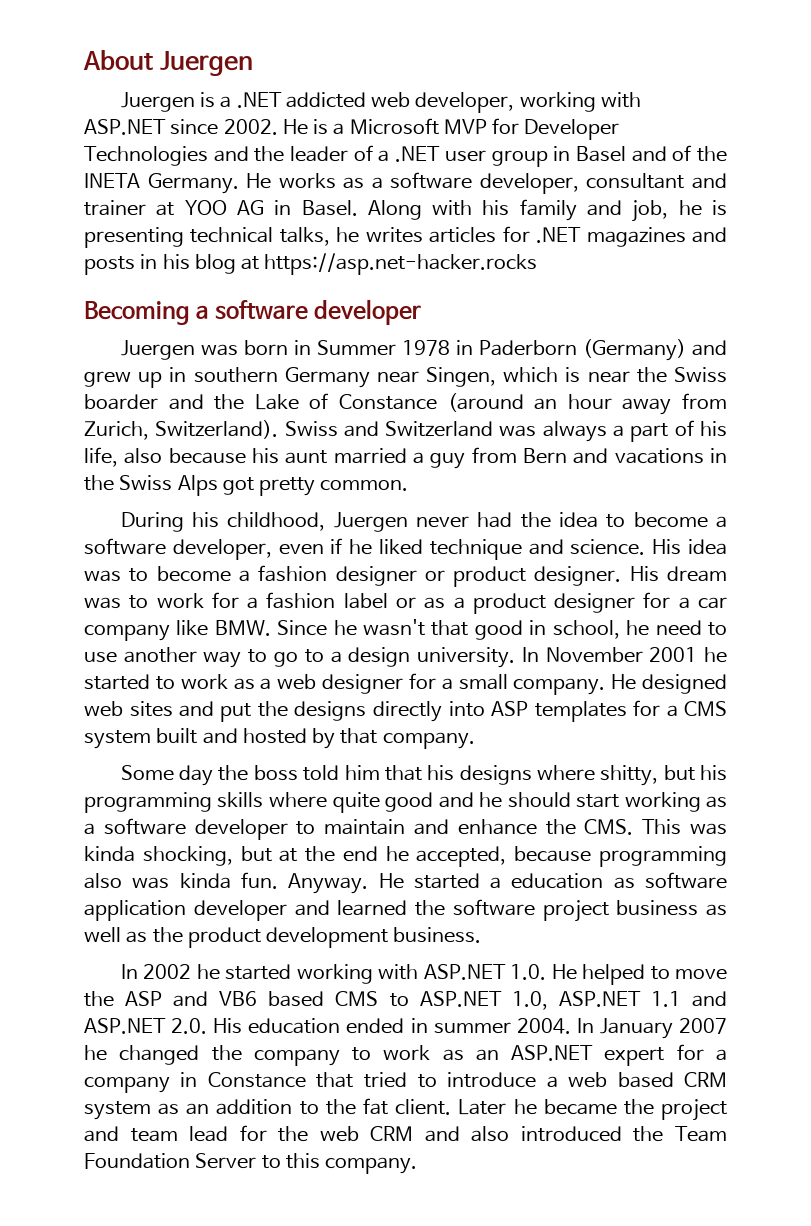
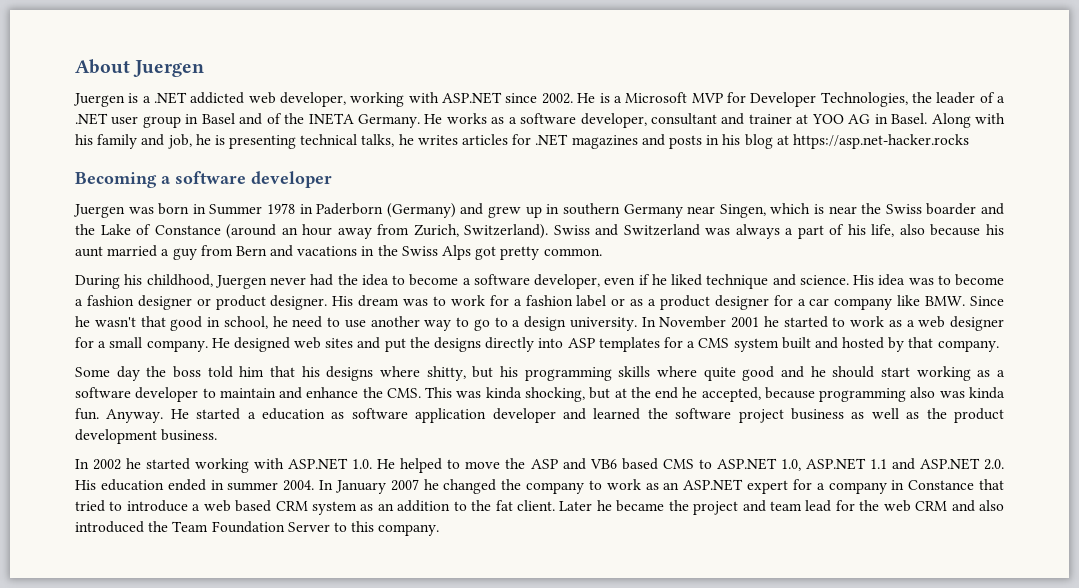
[84,146,249,166] Technologies and -> [820,92,908,107] Technologies,

